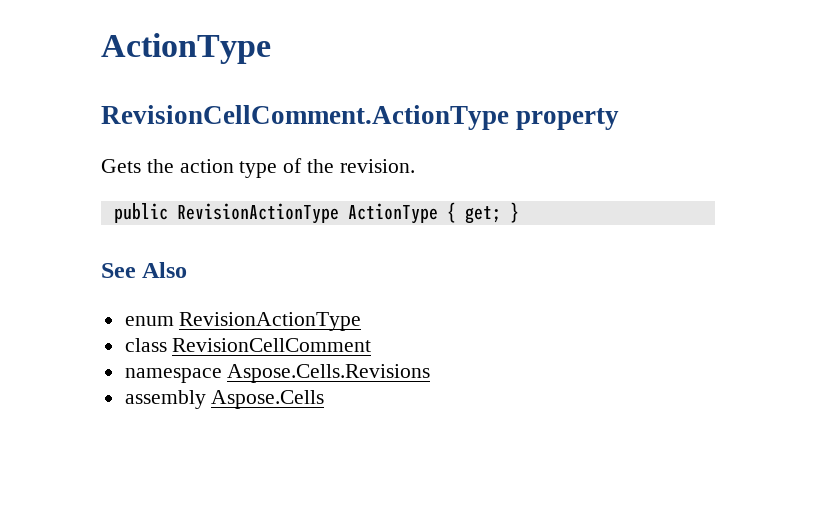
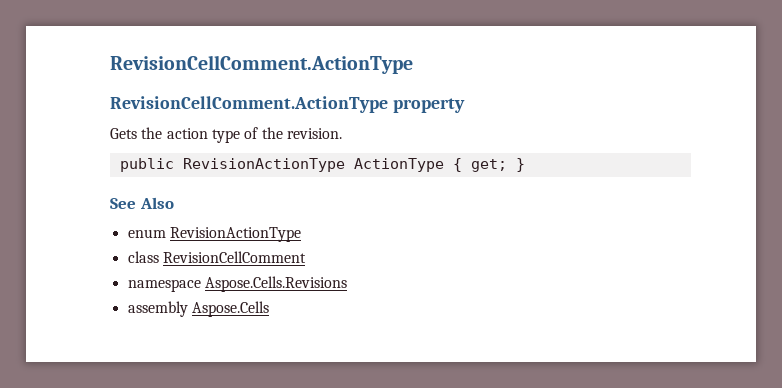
[101,33,271,64] ActionType -> [110,55,413,74] RevisionCellComment.ActionType

